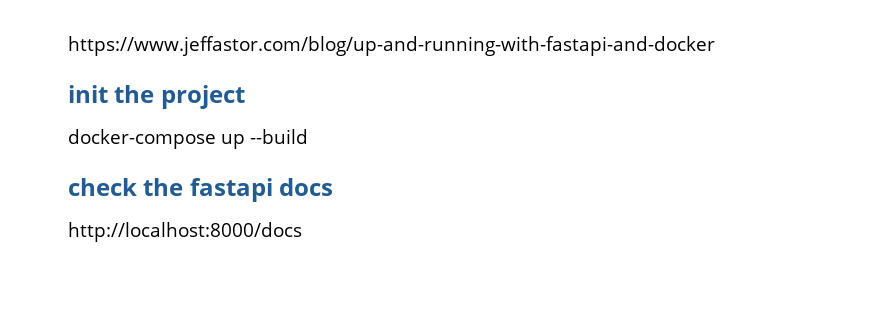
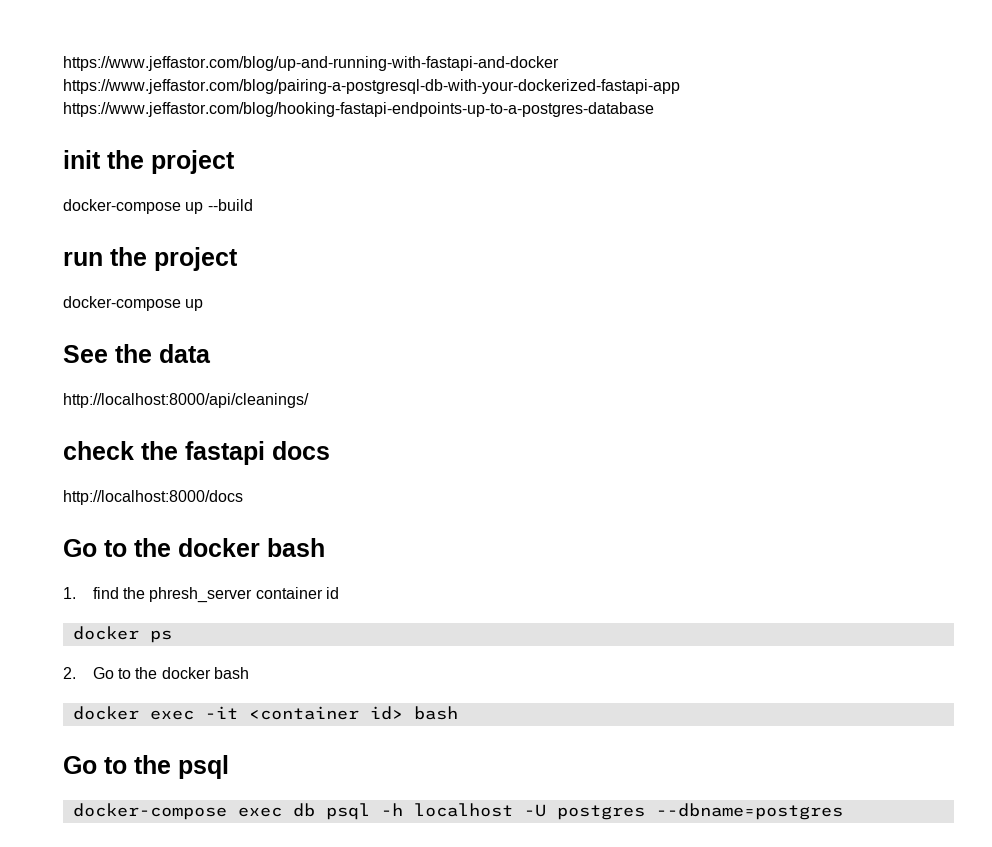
(715, 46) none -> [63,79,680,94] [63,102,654,117] https://www.jeffastor.com/blog/pairing-a-postgresql-db-with-your-dockerized-fastapi-app https://www.jeffastor.com/blog/hooking-fastapi-endpoints-up-to-a-postgres-database
(308, 136) none -> [63,247,238,271] [63,296,204,311] [63,344,211,363] [63,393,309,408] // run the project // docker-compose up // See the data // http://localhost:8000/api/cleanings/
(302, 232) none -> [63,538,325,557] [63,587,340,603] [72,626,172,643] [63,667,250,679] [72,706,458,720] [63,755,229,779] [72,803,843,820] // Go to the docker bash // 1. find the phresh_server container id // docker ps // 2. Go to the docker bash // docker exec -it <container id> bash // Go to the psql // docker-compose exec db psql -h localhost -U postgres --dbname=postgres

